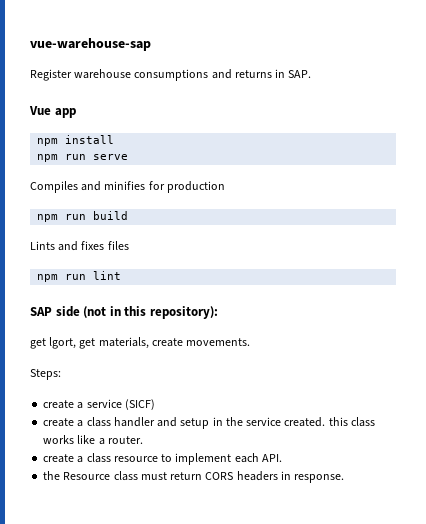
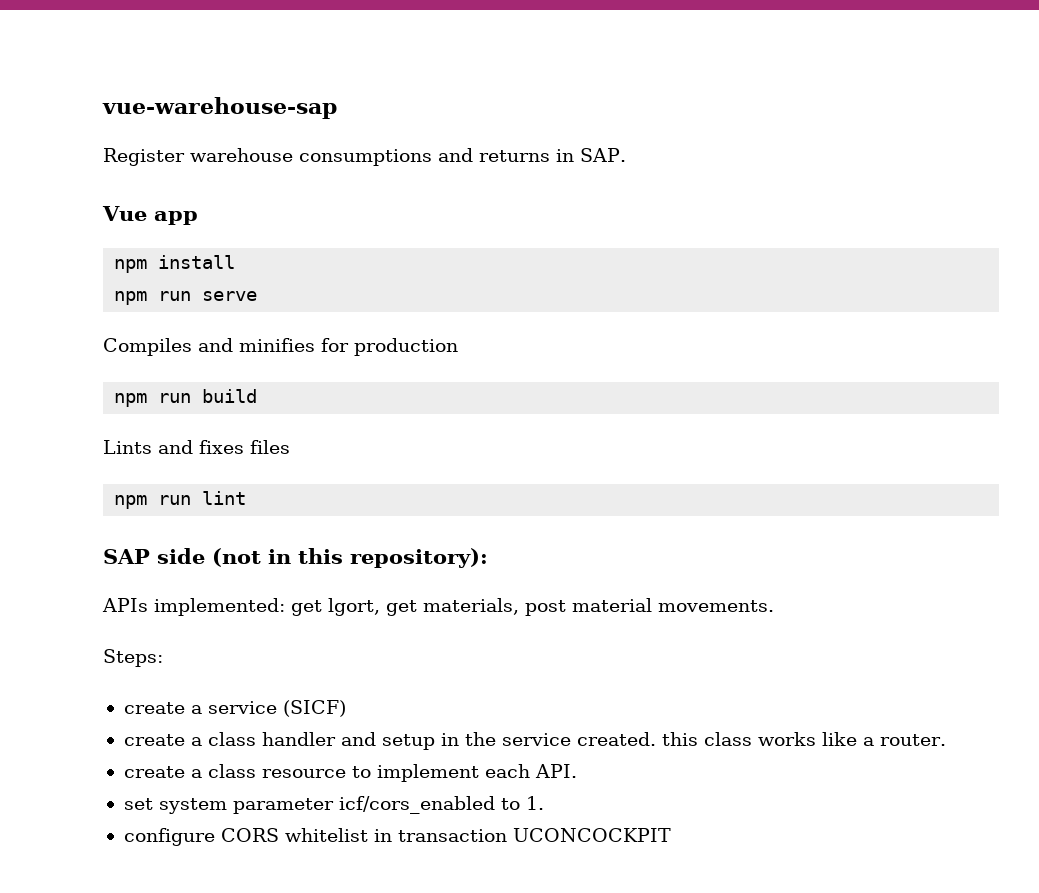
(218, 312) none -> [102,598,285,616] APIs implemented:
[151,338,183,347] create -> [525,598,652,616] post material
[43,471,345,483] the Resource class must return CORS headers in response. -> [123,796,544,814] [123,828,671,846] set system parameter icf/cors_enabled to 1. // configure CORS whitelist in transaction UCONCOCKPIT

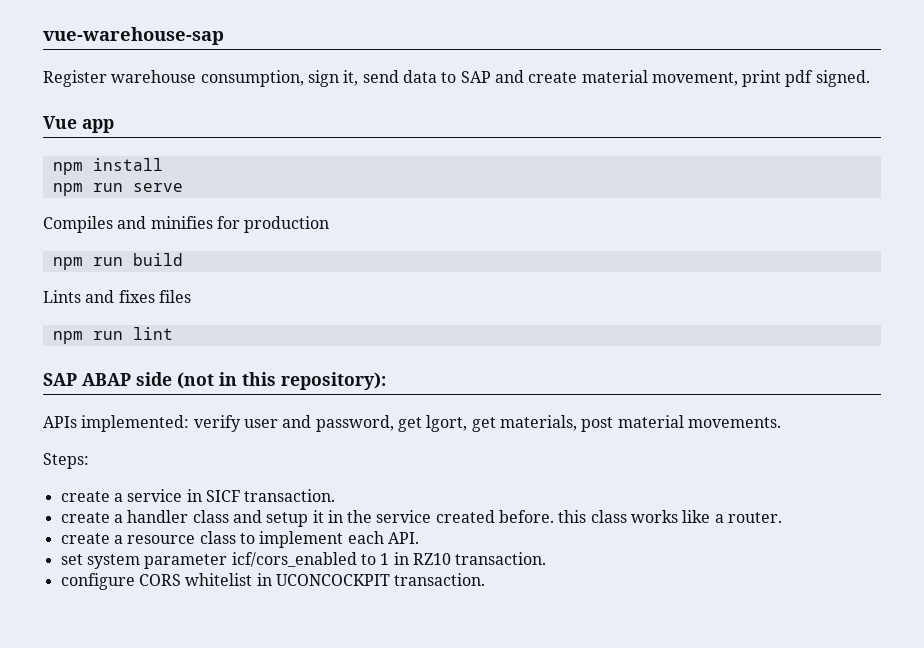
[299,148,626,166] consumptions and returns in SAP. -> [200,70,870,87] consumption, sign it, send data to SAP and create material movement, print pdf signed.
(150, 556) none -> [82,373,131,386] ABAP
(285, 607) none -> [193,415,394,432] verify user and password,
[282,700,346,717] [123,732,336,746] (SICF) // create a class handler -> [186,489,336,502] [60,510,229,523] in SICF transaction. // create a handler class
(435, 742) none -> [312,510,324,523] it
[576,732,656,746] created. -> [435,510,555,523] created before.
[207,764,346,778] class resource -> [127,531,236,544] resource class
[525,796,544,810] 1. -> [380,552,547,565] 1 in RZ10 transaction.
[397,828,671,842] transaction UCONCOCKPIT -> [275,573,486,586] UCONCOCKPIT transaction.

